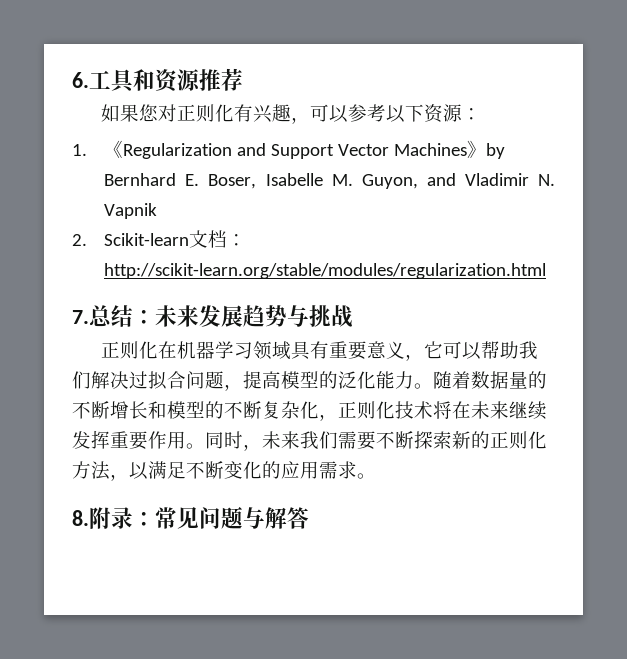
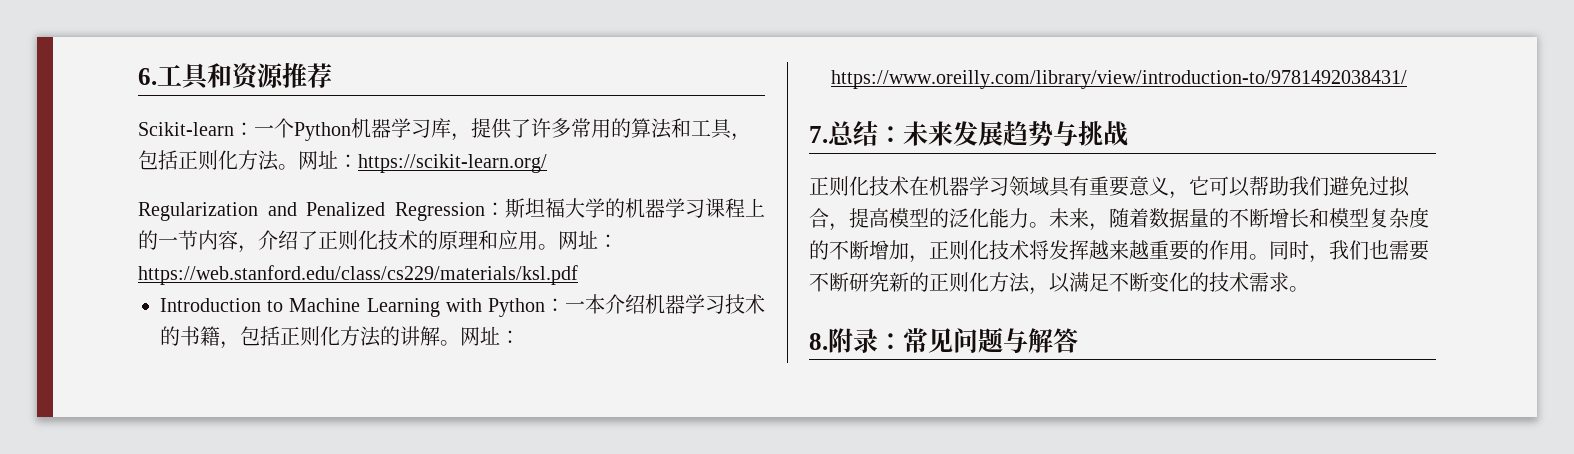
[101,104,482,124] [72,140,124,158] 如果您对正则化有兴趣，可以参考以下资源： // 1.《 -> [138,118,751,141] [138,150,547,173] Scikit-learn：一个Python机器学习库，提供了许多常用的算法和工具，包括正则化方法。网址：https://scikit-learn.org/ //
[271,140,506,159] [104,173,555,189] [104,203,158,219] [72,230,247,248] [104,263,547,279] Support Vector Machines》by Bernhard E. Boser, Isabelle M. Guyon, and Vladimir N. Vapnik // 2. Scikit-learn文档：http://scikit-learn.org/stable/modules/regularization.html -> [306,198,765,221] [138,230,618,253] [138,265,578,285] [160,294,765,317] [160,326,520,349] [831,70,1407,89] Penalized Regression：斯坦福大学的机器学习课程上的一节内容，介绍了正则化技术的原理和应用。网址：https://web.stanford.edu/class/cs229/materials/ksl.pdf // Introduction to Machine Learning with Python：一本介绍机器学习技术的书籍，包括正则化方法的讲解。网址：https://www.oreilly.com/library/view/introduction-to/9781492038431/
(159, 350) none -> [869,176,909,196] 技术
[91,371,224,390] 解决过拟合问题 -> [1329,176,1410,197] [809,208,829,228] 避免过拟合
(433, 386) none -> [1049,208,1109,231] 未来，
[205,401,547,421] [72,430,148,450] 的不断复杂化，正则化技术将在未来继续发挥重要 -> [1369,207,1429,228] [809,240,1209,263] 复杂度的不断增加，正则化技术将发挥越来越重要的
[262,431,338,449] 未来我们 -> [1329,240,1389,260] 我们也
[414,431,452,449] 探索 -> [849,272,889,292] 研究
[281,461,319,479] 应用 -> [1209,272,1249,292] 技术

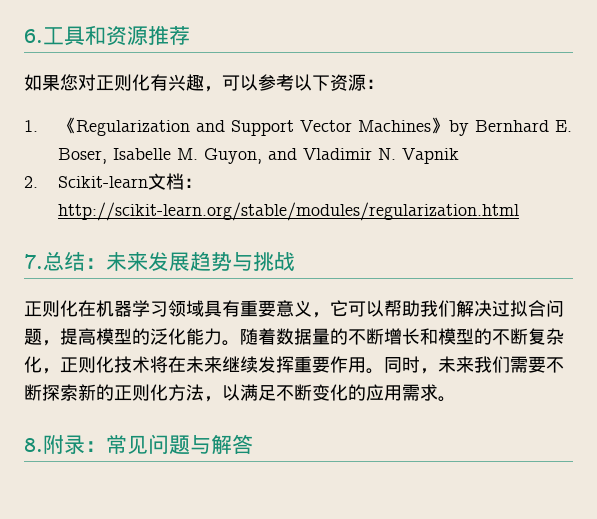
[138,118,751,141] [138,150,547,173] Scikit-learn：一个Python机器学习库，提供了许多常用的算法和工具，包括正则化方法。网址：https://scikit-learn.org/ // -> [24,74,384,92] [24,117,77,134] 如果您对正则化有兴趣，可以参考以下资源： // 1.《
[306,198,765,221] [138,230,618,253] [138,265,578,285] [160,294,765,317] [160,326,520,349] [831,70,1407,89] Penalized Regression：斯坦福大学的机器学习课程上的一节内容，介绍了正则化技术的原理和应用。网址：https://web.stanford.edu/class/cs229/materials/ksl.pdf // Introduction to Machine Learning with Python：一本介绍机器学习技术的书籍，包括正则化方法的讲解。网址：https://www.oreilly.com/library/view/introduction-to/9781492038431/ -> [231,117,573,136] [58,148,460,164] [24,173,203,190] [58,202,520,221] Support Vector Machines》by Bernhard E. Boser, Isabelle M. Guyon, and Vladimir N. Vapnik // 2. Scikit-learn文档：http://scikit-learn.org/stable/modules/regularization.html
[869,176,909,196] 技术 -> (78, 308) none
[1329,176,1410,197] [809,208,829,228] 避免过拟合 -> [456,300,564,317] [24,328,42,345] 解决过拟合问题
[1049,208,1109,231] 未来， -> (240, 343) none
[1369,207,1429,228] [809,240,1209,263] 复杂度的不断增加，正则化技术将发挥越来越重要的 -> [474,328,564,345] [24,356,330,374] 的不断复杂化，正则化技术将在未来继续发挥重要
[1329,240,1389,260] 我们也 -> [438,356,510,373] 未来我们
[849,272,889,292] 研究 -> [42,384,78,401] 探索
[1209,272,1249,292] 技术 -> [366,384,402,401] 应用

